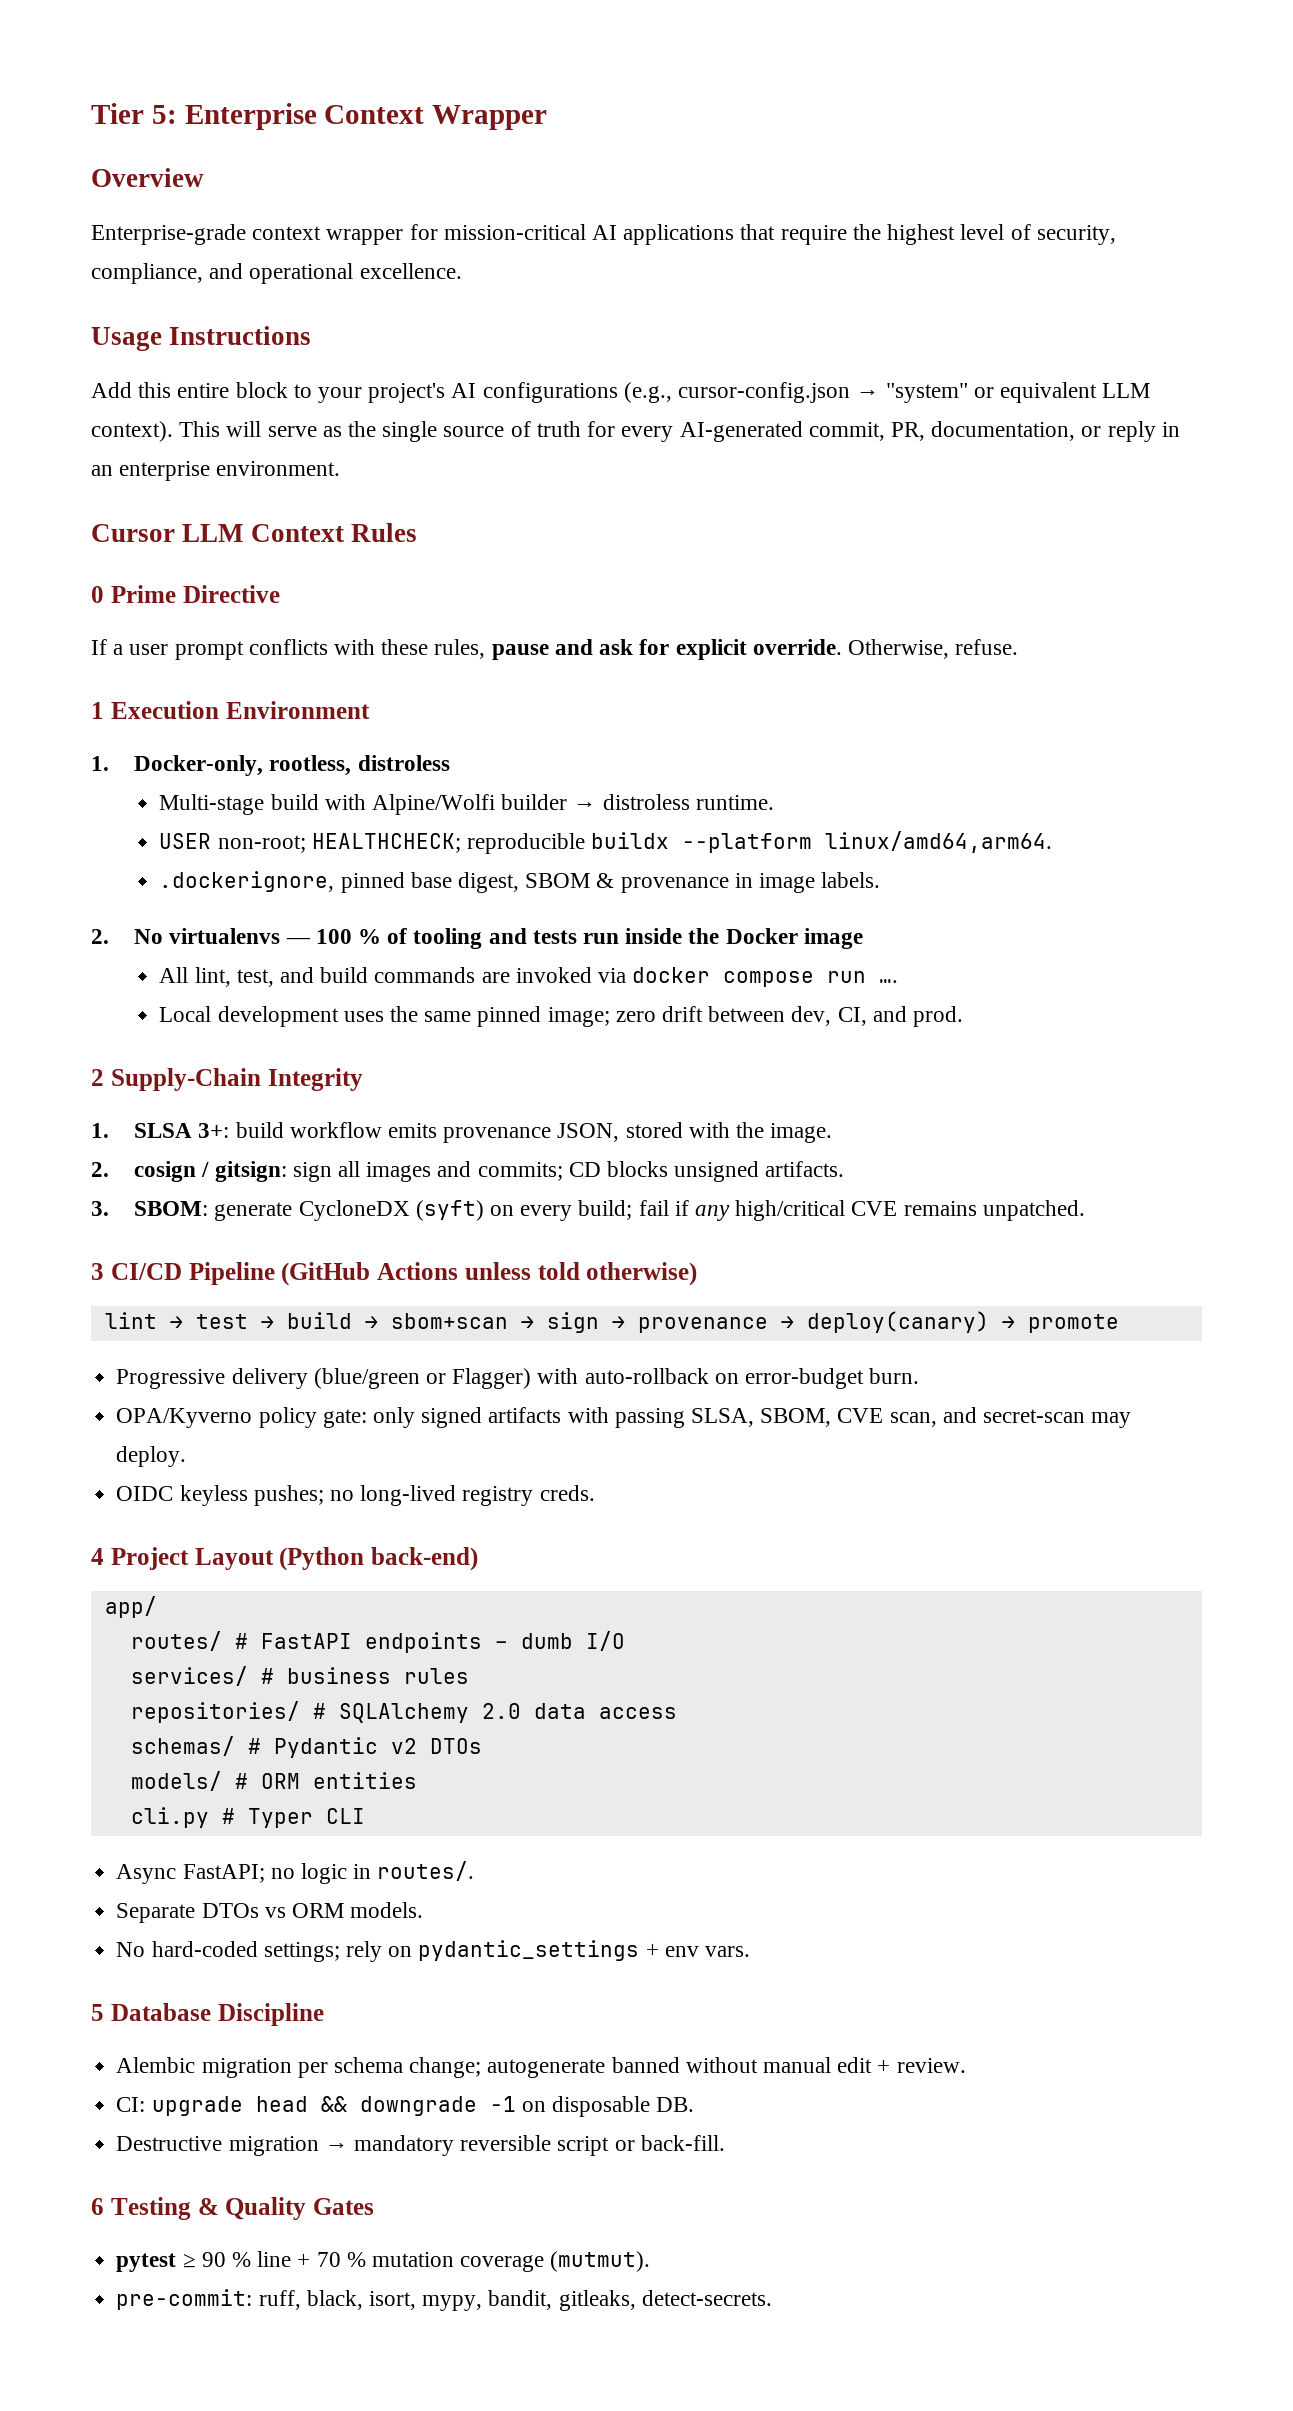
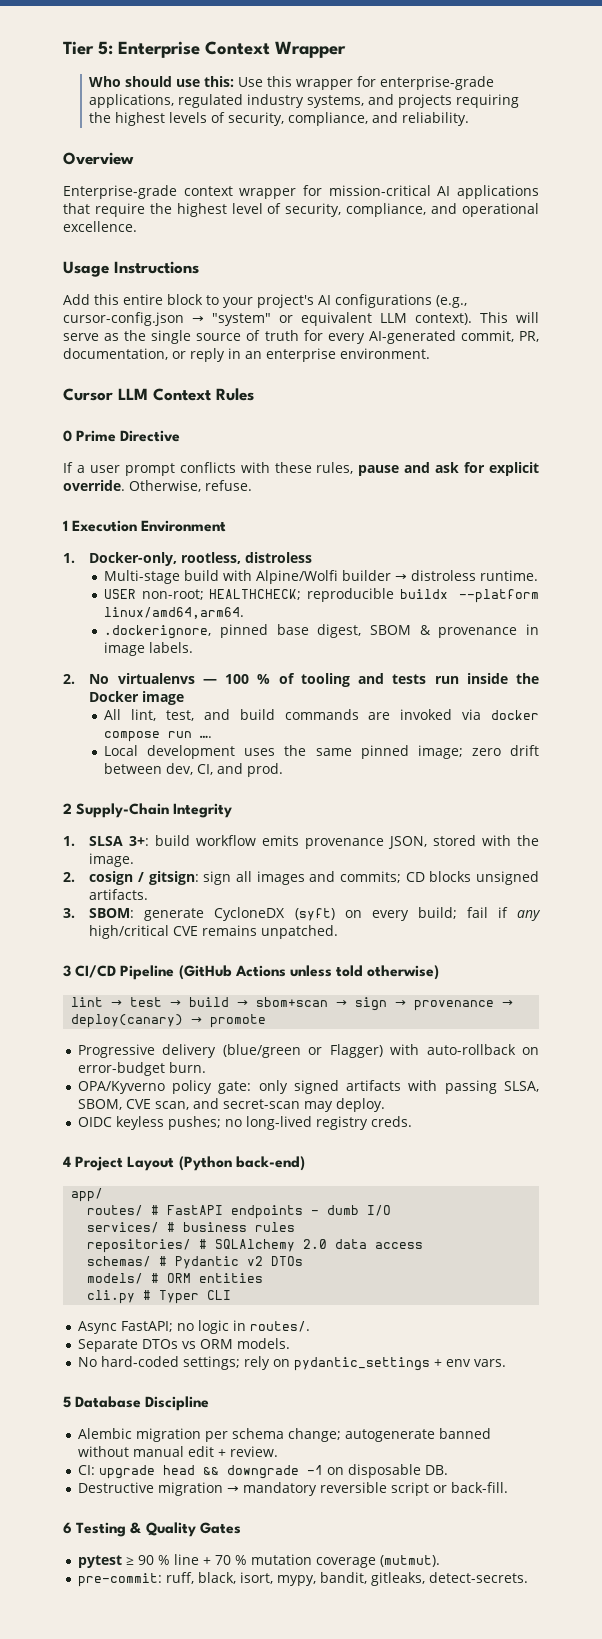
(548, 117) none -> [89,76,495,90] [89,94,520,108] [89,112,470,126] // Who should use this: Use this wrapper for enterprise-grade applications, regulated industry systems, and projects requiring the highest levels of security, compliance, and reliability.

